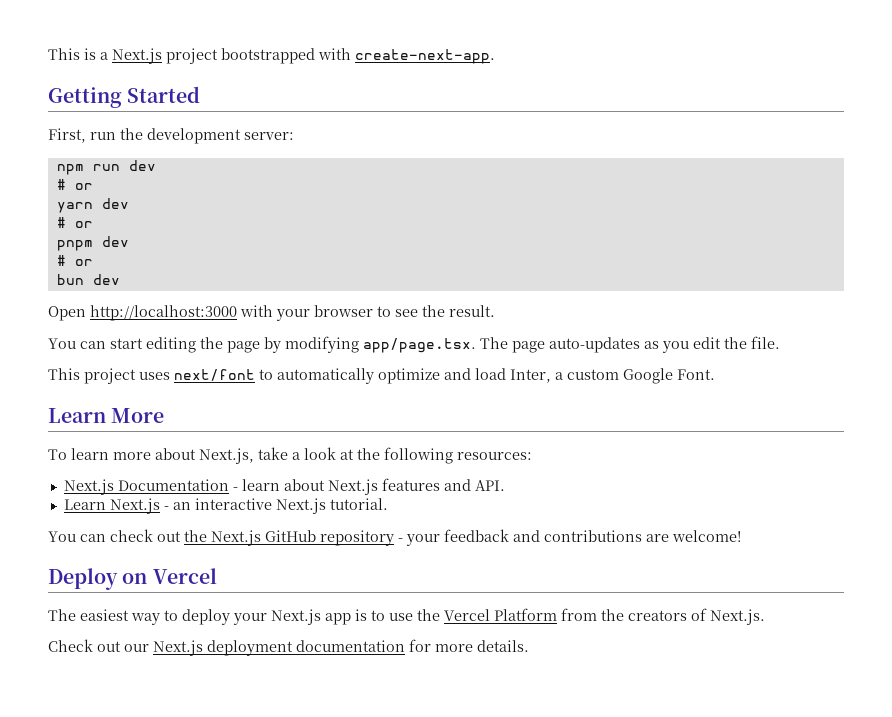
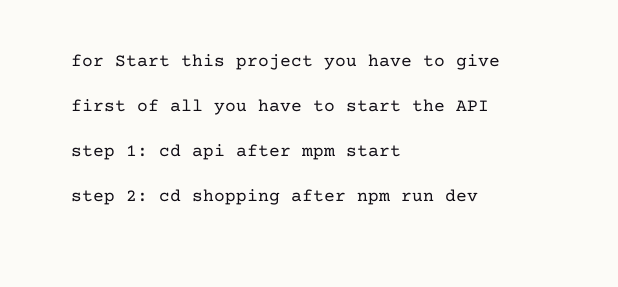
[48,48,495,64] [48,86,201,108] [48,128,294,144] [56,160,156,175] [56,179,93,190] [56,198,129,213] [56,217,93,228] [56,236,129,251] [56,255,93,266] [56,274,120,285] [48,305,495,321] [48,336,780,353] [48,368,715,384] [48,408,165,423] [48,447,532,464] [63,478,505,495] [63,498,388,514] [48,529,741,546] [48,568,217,590] [48,608,765,625] [48,639,529,656] This is a Next.js project bootstrapped with create-next-app. // Getting Started // First, run the development server: // npm run dev // # or // yarn dev // # or // pnpm dev // # or // bun dev // Open http://localhost:3000 with your browser to see the result. // You can start editing the page by modifying app/page.tsx. The page auto-updates as you edit the file. // This project uses next/font to automatically optimize and load Inter, a custom Google Font. // Learn More // To learn more about Next.js, take a look at the following resources: // Next.js Documentation - learn about Next.js features and API. // Learn Next.js - an interactive Next.js tutorial. // You can check out the Next.js GitHub repository - your feedback and contributions are welcome! // Deploy on Vercel // The easiest way to deploy your Next.js app is to use the Vercel Platform from the creators of Next.js. // Check out our Next.js deployment documentation for more details. -> [71,54,500,70] [71,99,489,115] [71,144,401,160] [71,189,478,205] for Start this project you have to give // first of all you have to start the API // step 1: cd api after mpm start // step 2: cd shopping after npm run dev

